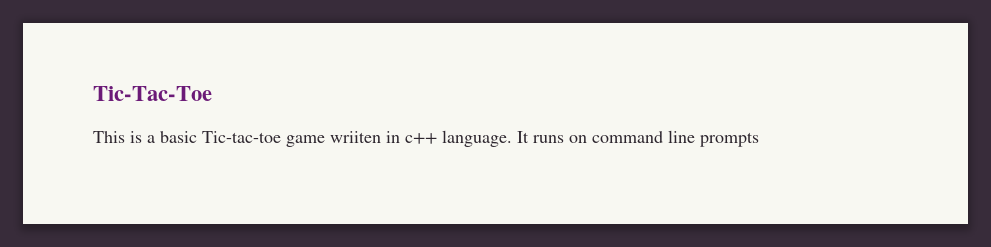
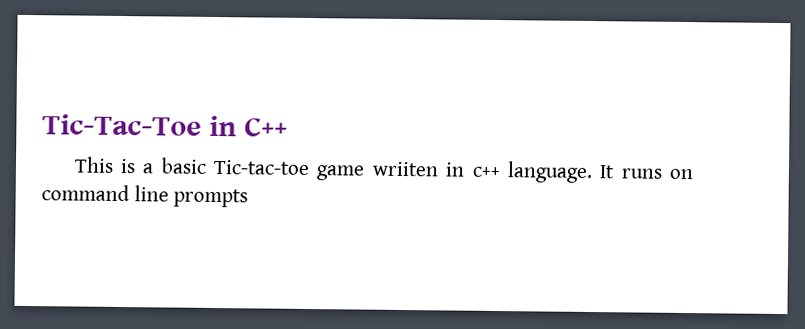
(212, 93) none -> [209,115,288,137] in C++

